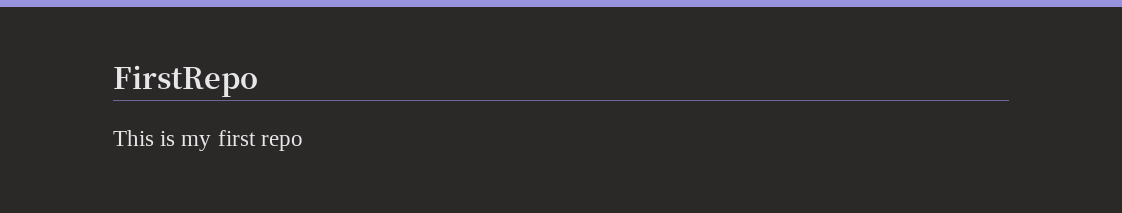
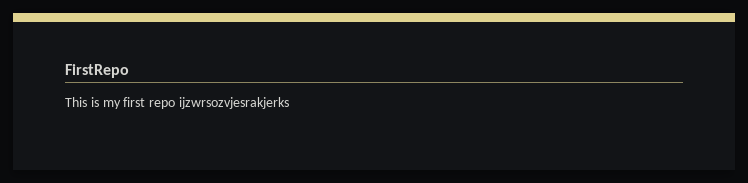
(303, 143) none -> [178,97,289,109] ijzwrsozvjesrakjerks

